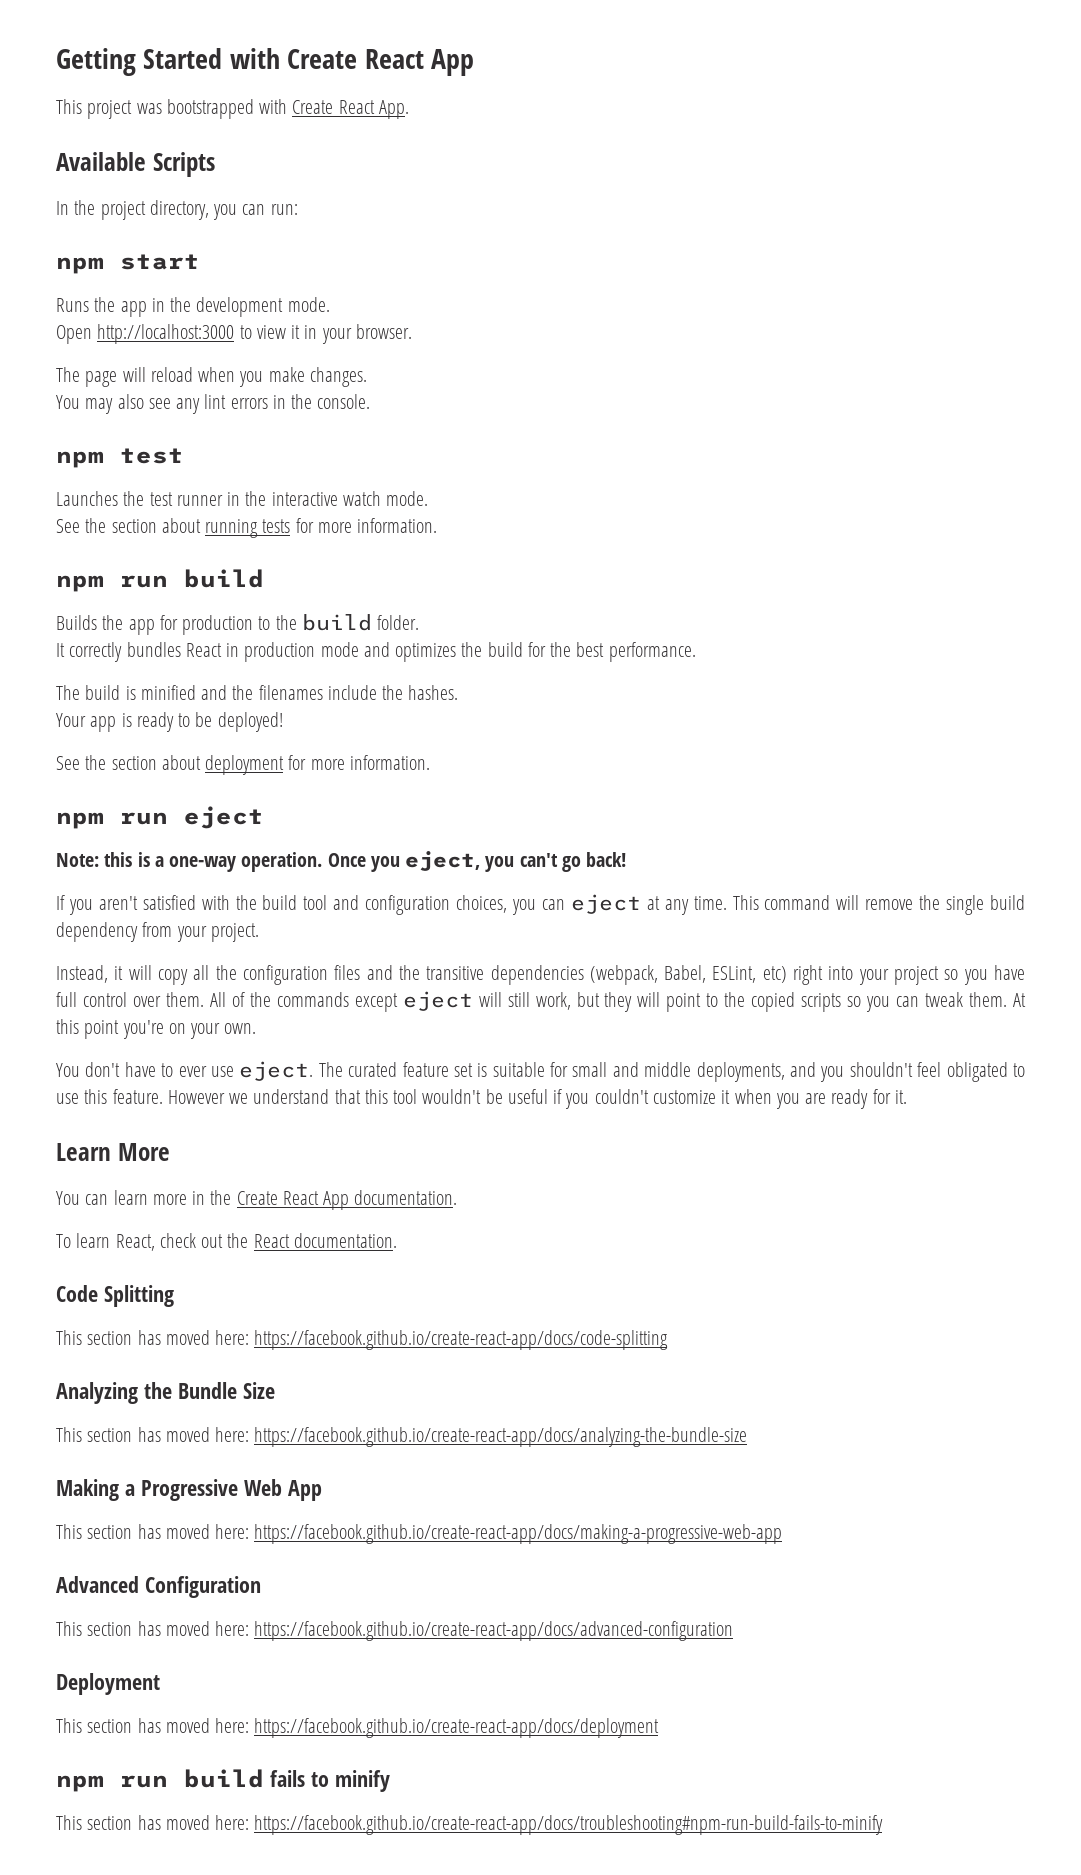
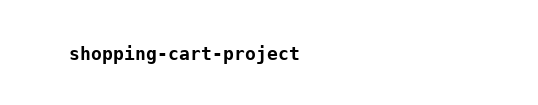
[56,48,475,76] [56,99,409,119] [56,152,215,177] [56,200,298,220] [56,254,200,274] [56,297,330,317] [56,324,412,344] [56,367,367,387] [56,394,371,414] [56,448,184,468] [56,491,429,506] [56,518,438,538] [56,569,264,592] [56,614,420,635] [56,642,696,662] [56,685,459,700] [56,712,283,732] [56,755,430,775] [56,806,264,829] [56,851,627,872] [56,894,1025,915] [56,922,259,942] [56,965,1026,985] [56,991,1026,1012] [56,1019,257,1039] [56,1061,1025,1082] [56,1089,907,1109] [56,1143,170,1161] [56,1190,458,1210] [56,1233,397,1251] [56,1285,174,1307] [56,1330,669,1350] [56,1382,275,1404] [56,1427,748,1447] [56,1479,322,1501] [56,1524,783,1544] [56,1576,261,1598] [56,1621,734,1641] [56,1673,160,1695] [56,1718,660,1738] [56,1769,390,1792] [56,1815,884,1835] Getting Started with Create React App // This project was bootstrapped with Create React App. // Available Scripts // In the project directory, you can run: // npm start // Runs the app in the development mode. // Open http://localhost:3000 to view it in your browser. // The page will reload when you make changes. // You may also see any lint errors in the console. // npm test // Launches the test runner in the interactive watch mode. // See the section about running tests for more information. // npm run build // Builds the app for production to the build folder. // It correctly bundles React in production mode and optimizes the build for the best performance. // The build is minified and the filenames include the hashes. // Your app is ready to be deployed! // See the section about deployment for more information. // npm run eject // Note: this is a one-way operation. Once you eject, you can't go back! // If you aren't satisfied with the build tool and configuration choices, you can eject at any time. This command will remove the single build dependency from your project. // Instead, it will copy all the configuration files and the transitive dependencies (webpack, Babel, ESLint, etc) right into your project so you have full control over them. All of the commands except eject will still work, but they will point to the copied scripts so you can tweak them. At this point you're on your own. // You don't have to ever use eject. The curated feature set is suitable for small and middle deployments, and you shouldn't feel obligated to use this feature. However we understand that this tool wouldn't be useful if you couldn't customize it when you are ready for it. // Learn More // You can learn more in the Create React App documentation. // To learn React, check out the React documentation. // Code Splitting // This section has moved here: https://facebook.github.io/create-react-app/docs/code-splitting // Analyzing the Bundle Size // This section has moved here: https://facebook.github.io/create-react-app/docs/analyzing-the-bundle-size // Making a Progressive Web App // This section has moved here: https://facebook.github.io/create-react-app/docs/making-a-progressive-web-app // Advanced Configuration // This section has moved here: https://facebook.github.io/create-react-app/docs/advanced-configuration // Deployment // This section has moved here: https://facebook.github.io/create-react-app/docs/deployment // npm run build fails to minify // This section has moved here: https://facebook.github.io/create-react-app/docs/troubleshooting#npm-run-build-fails-to-minify -> [69,45,300,64] shopping-cart-project

